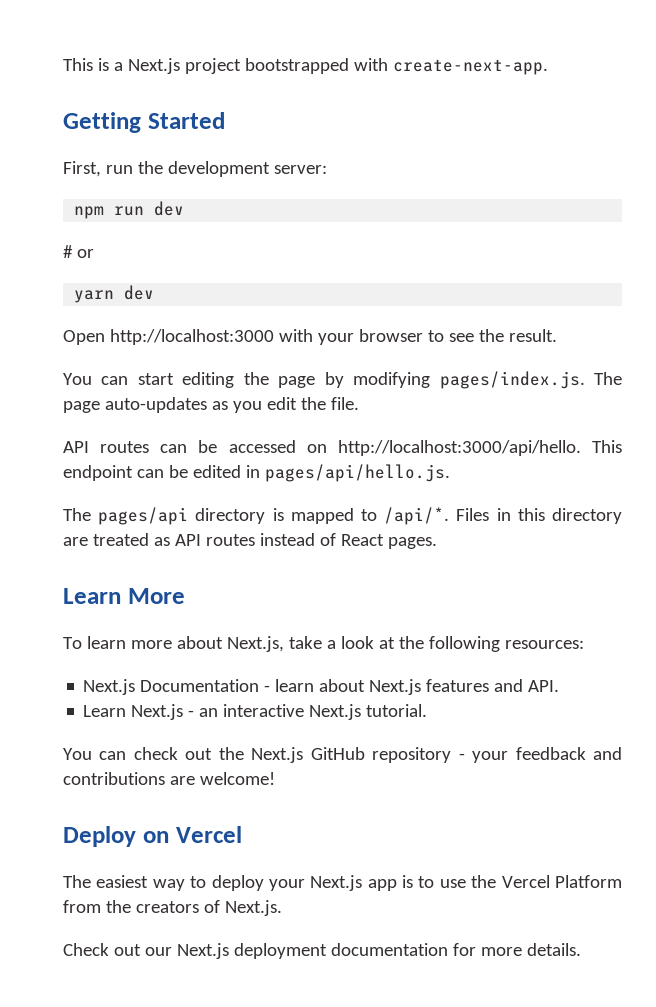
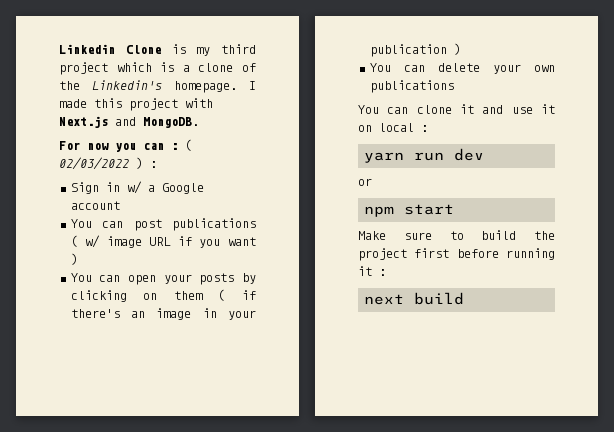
[63,58,548,75] [63,112,225,133] [63,161,327,177] [74,206,105,219] This is a Next.js project bootstrapped with create-next-app. // Getting Started // First, run the development server: // npm -> [59,44,256,56] [59,62,256,75] [59,80,256,93] [59,98,213,111] [59,116,199,128] [59,139,192,152] [59,157,157,170] [70,181,204,194] [70,201,120,210] [70,218,256,231] [70,235,256,248] [70,253,78,265] [70,273,256,285] [70,289,256,302] [70,308,256,320] [369,43,461,57] [369,63,555,74] [369,80,454,93] [358,104,555,114] [358,123,428,132] [364,152,405,163] Linkedin Clone is my third project which is a clone of the Linkedin's homepage. I made this project with Next.js and MongoDB. // For now you can : ( 02/03/2022 ) : // Sign in w/ a Google account // You can post publications ( w/ image URL if you want ) // You can open your posts by clicking on them ( if there's an image in your publication ) // You can delete your own publications // You can clone it and use it on local : // yarn
[63,245,73,258] # -> (485, 154) none
[74,285,155,303] [63,329,557,345] [63,371,622,389] [63,397,359,413] [63,440,622,456] [63,464,450,482] [63,507,622,525] [63,533,437,549] [63,588,185,604] [63,636,584,652] [83,679,560,695] [83,704,428,720] [63,747,622,763] [63,772,275,785] [63,826,242,847] [63,875,623,891] [63,900,282,916] [63,943,581,959] yarn dev // Open http://localhost:3000 with your browser to see the result. // You can start editing the page by modifying pages/index.js. The page auto-updates as you edit the file. // API routes can be accessed on http://localhost:3000/api/hello. This endpoint can be edited in pages/api/hello.js. // The pages/api directory is mapped to /api/*. Files in this directory are treated as API routes instead of React pages. // Learn More // To learn more about Next.js, take a look at the following resources: // Next.js Documentation - learn about Next.js features and API. // Learn Next.js - an interactive Next.js tutorial. // You can check out the Next.js GitHub repository - your feedback and contributions are welcome! // Deploy on Vercel // The easiest way to deploy your Next.js app is to use the Vercel Platform from the creators of Next.js. // Check out our Next.js deployment documentation for more details. -> [364,204,455,217] [358,230,555,240] [358,248,555,261] [358,266,386,276] [364,292,465,305] npm start // Make sure to build the project first before running it : // next build

